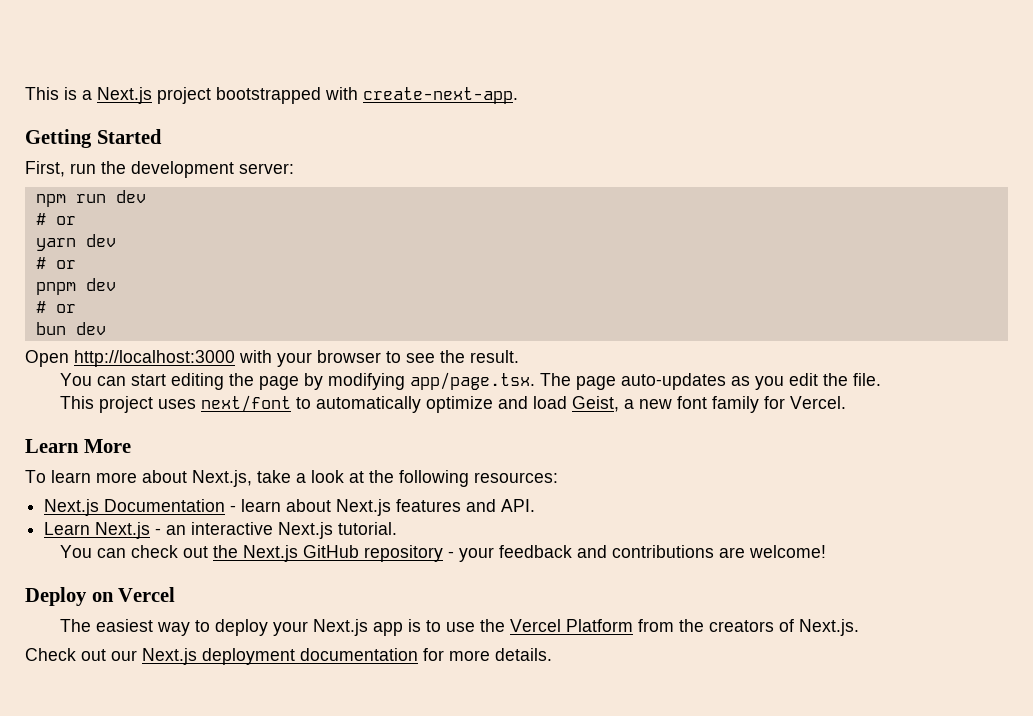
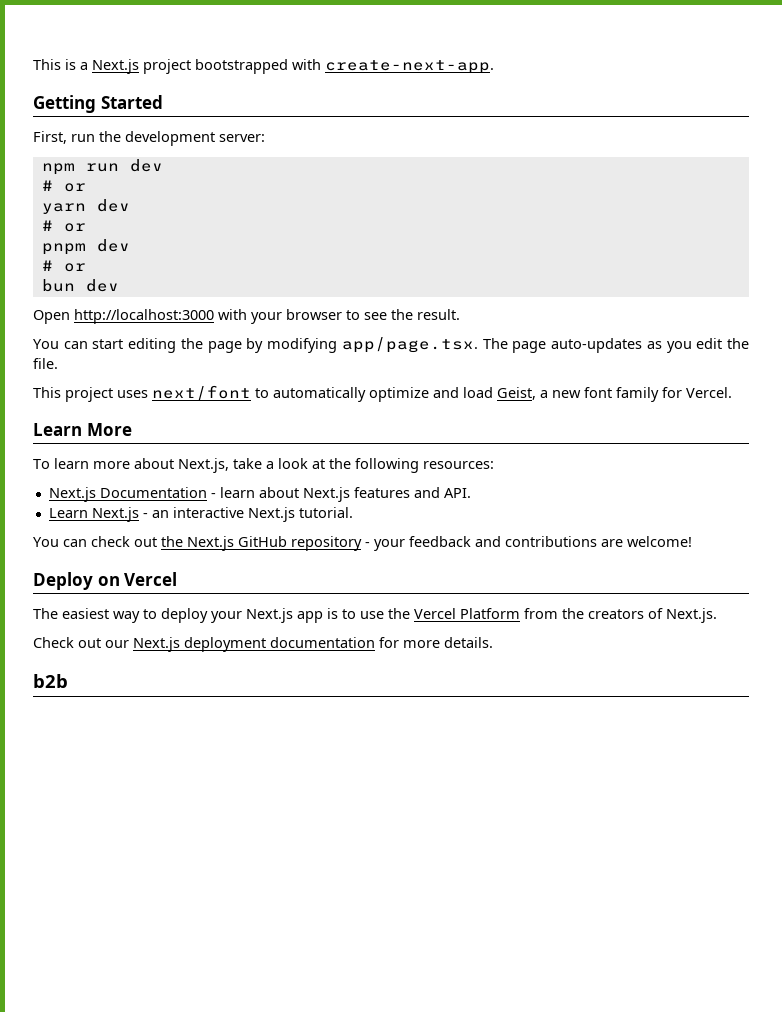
(552, 654) none -> [33,674,68,688] // b2b

